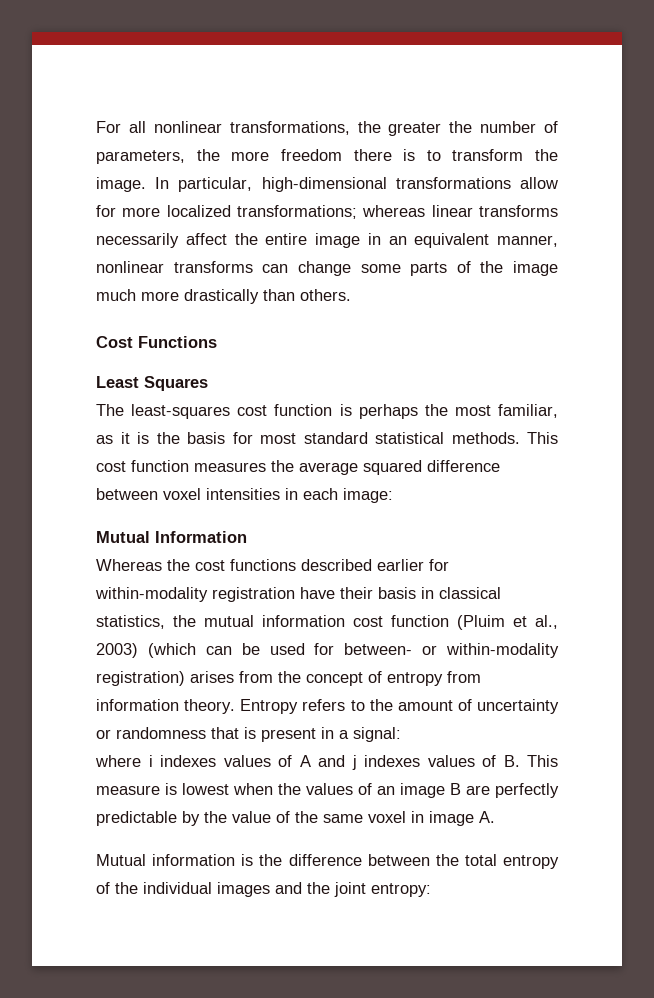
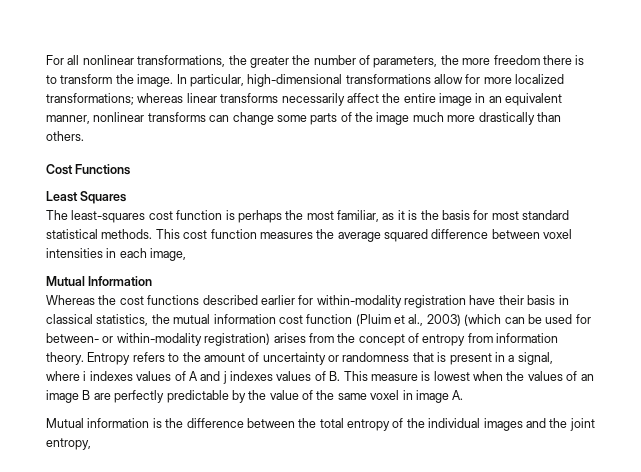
[343,488,393,503] image: -> [150,248,187,261] image,
[353,727,401,742] signal: -> [517,352,553,365] signal,
[371,883,431,897] entropy: -> [46,438,91,450] entropy,

